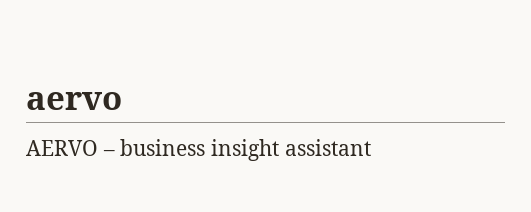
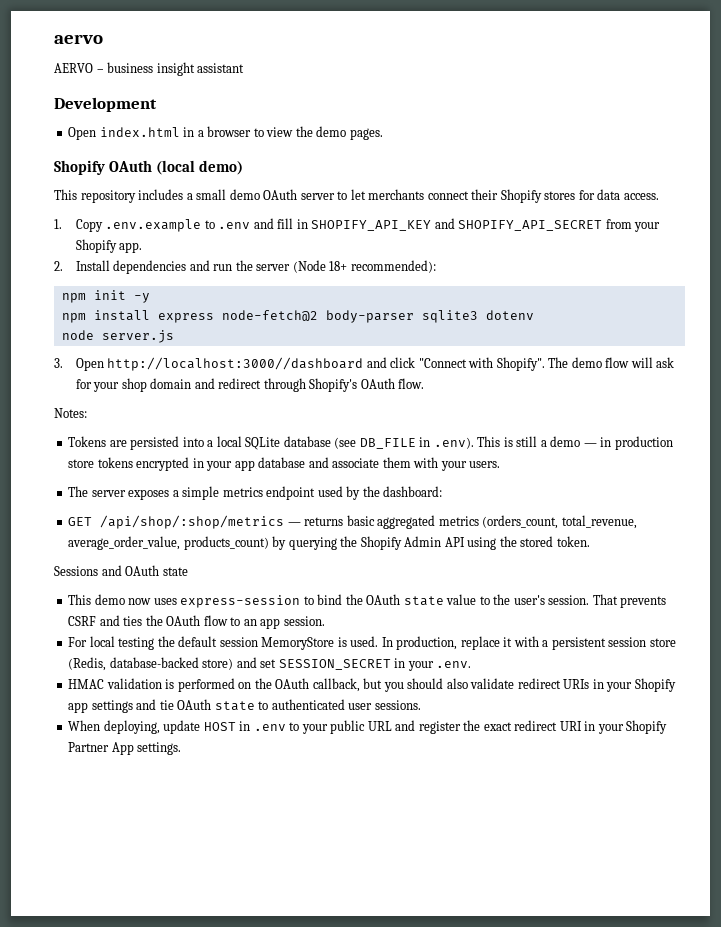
(371, 147) none -> [54,97,157,112] [68,126,383,140] [54,160,243,175] [54,189,659,203] [54,218,661,232] [75,239,143,253] [54,260,436,274] [61,290,150,303] [61,310,534,323] [61,330,174,343] [54,357,675,371] [75,378,425,392] [54,408,87,418] [68,436,673,450] [68,457,501,471] [68,486,443,500] [68,515,637,529] [68,536,590,550] [54,565,188,576] [68,594,667,608] [68,615,325,629] [68,636,676,650] [68,657,472,671] [68,678,676,692] [68,699,421,713] [68,720,668,734] [68,742,182,755] // Development // Open index.html in a browser to view the demo pages. // Shopify OAuth (local demo) // This repository includes a small demo OAuth server to let merchants connect their Shopify stores for data access. // 1. Copy .env.example to .env and fill in SHOPIFY_API_KEY and SHOPIFY_API_SECRET from your Shopify app. // 2. Install dependencies and run the server (Node 18+ recommended): // npm init -y // npm install express node-fetch@2 body-parser sqlite3 dotenv // node server.js // 3. Open http://localhost:3000//dashboard and click "Connect with Shopify". The demo flow will ask for your shop domain and redirect through Shopify's OAuth flow. // Notes: // Tokens are persisted into a local SQLite database (see DB_FILE in .env). This is still a demo — in production store tokens encrypted in your app database and associate them with your users. // The server exposes a simple metrics endpoint used by the dashboard: // GET /api/shop/:shop/metrics — returns basic aggregated metrics (orders_count, total_revenue, average_order_value, products_count) by querying the Shopify Admin API using the stored token. // Sessions and OAuth state // This demo now uses express-session to bind the OAuth state value to the user's session. That prevents CSRF and ties the OAuth flow to an app session. // For local testing the default session MemoryStore is used. In production, replace it with a persistent session store (Redis, database-backed store) and set SESSION_SECRET in your .env. // HMAC validation is performed on the OAuth callback, but you should also validate redirect URIs in your Shopify app settings and tie OAuth state to authenticated user sessions. // When deploying, update HOST in .env to your public URL and register the exact redirect URI in your Shopify Partner App settings.

